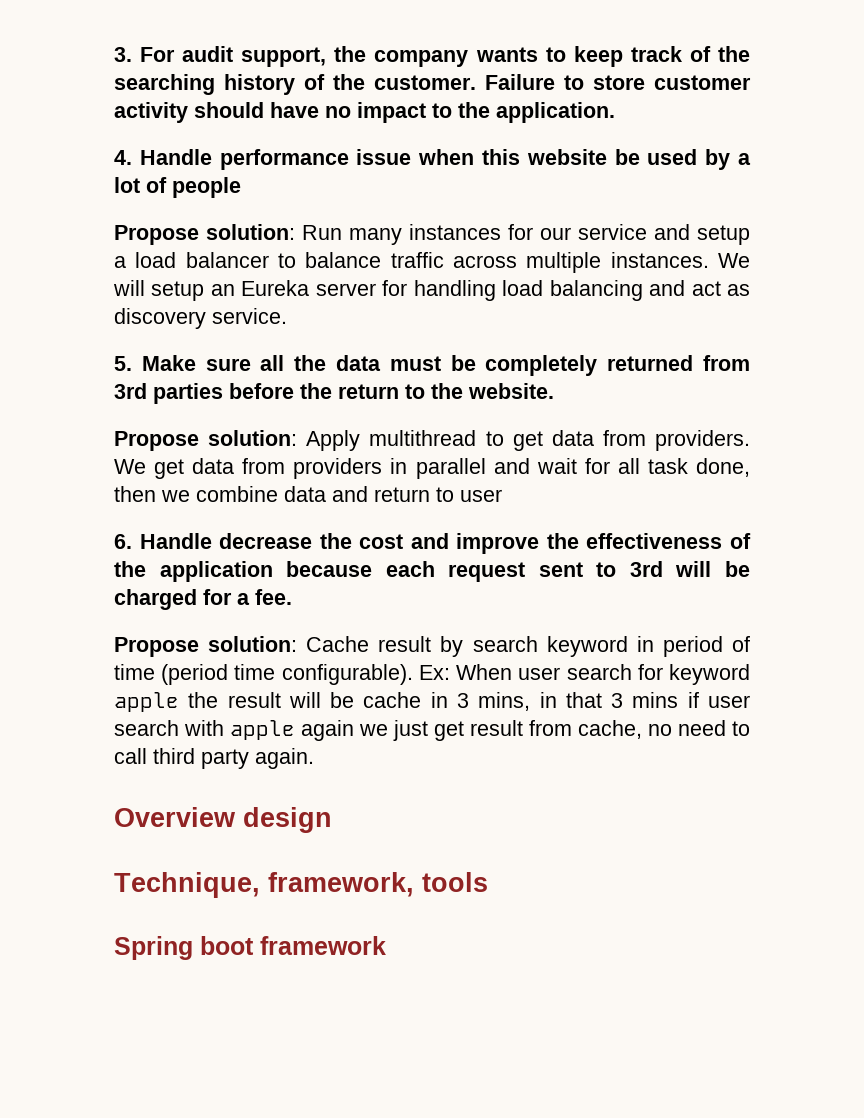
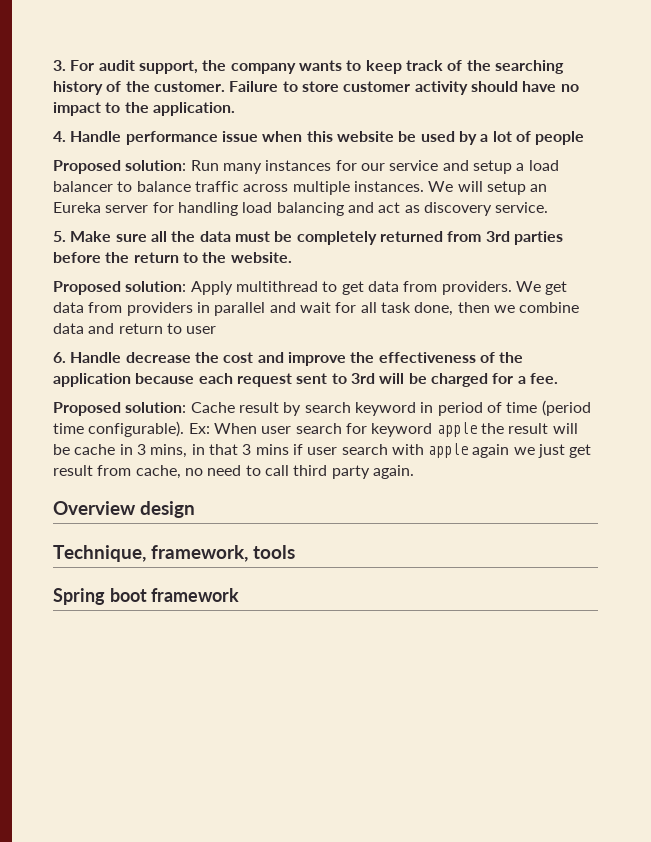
[114,225,199,245] Propose -> [53,160,121,174] Proposed
[114,431,199,451] Propose -> [53,281,121,295] Proposed
[114,637,199,657] Propose -> [53,402,121,416] Proposed

